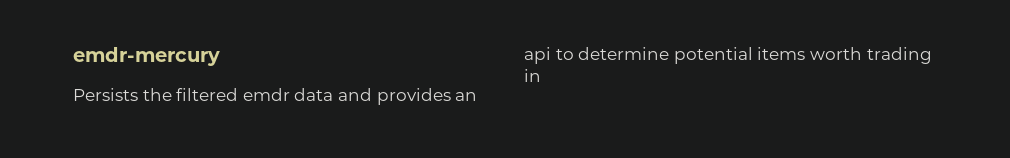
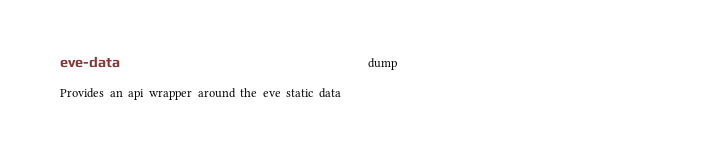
[73,47,220,66] [73,88,478,105] [524,47,932,64] [524,69,541,82] emdr-mercury // Persists the filtered emdr data and provides an api to determine potential items worth trading in -> [60,56,120,68] [60,88,341,100] [368,58,397,70] eve-data // Provides an api wrapper around the eve static data dump

